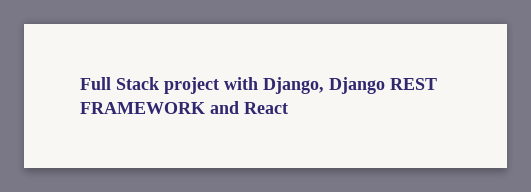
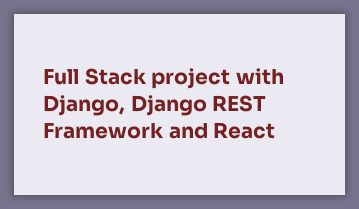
[80,102,205,114] FRAMEWORK -> [43,123,164,139] Framework

